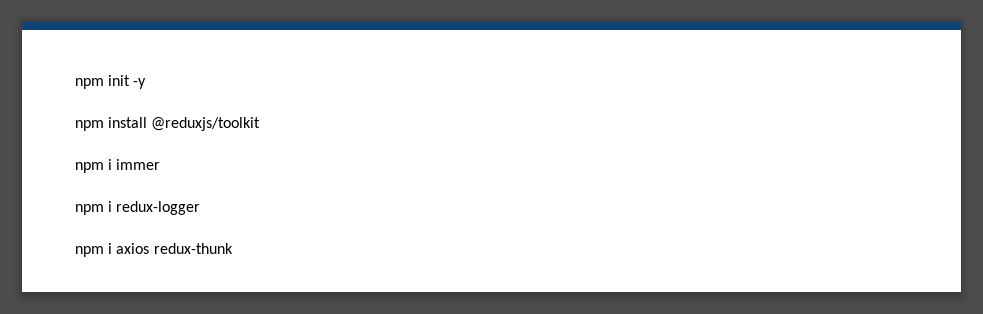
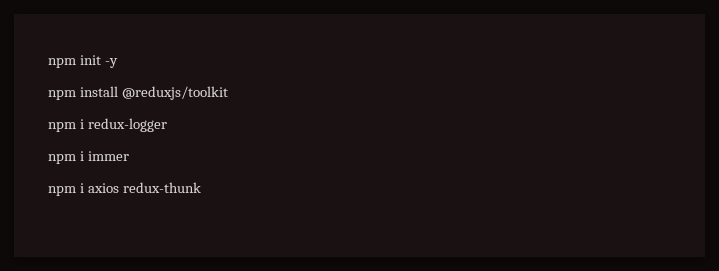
[116,159,161,170] [75,201,201,215] immer // npm i redux-logger -> [87,118,167,132] [48,151,129,164] redux-logger // npm i immer

